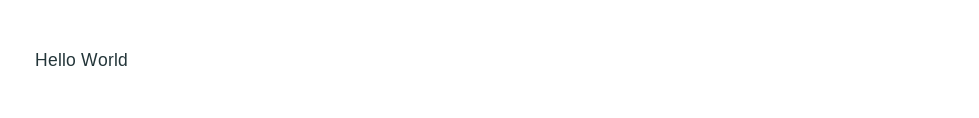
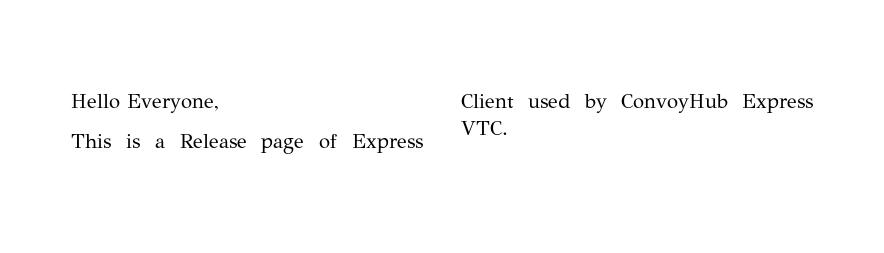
[81,53,128,66] World -> [127,94,219,113] [71,134,423,154] [461,94,813,113] [461,121,508,135] Everyone, // This is a Release page of Express Client used by ConvoyHub Express VTC.

